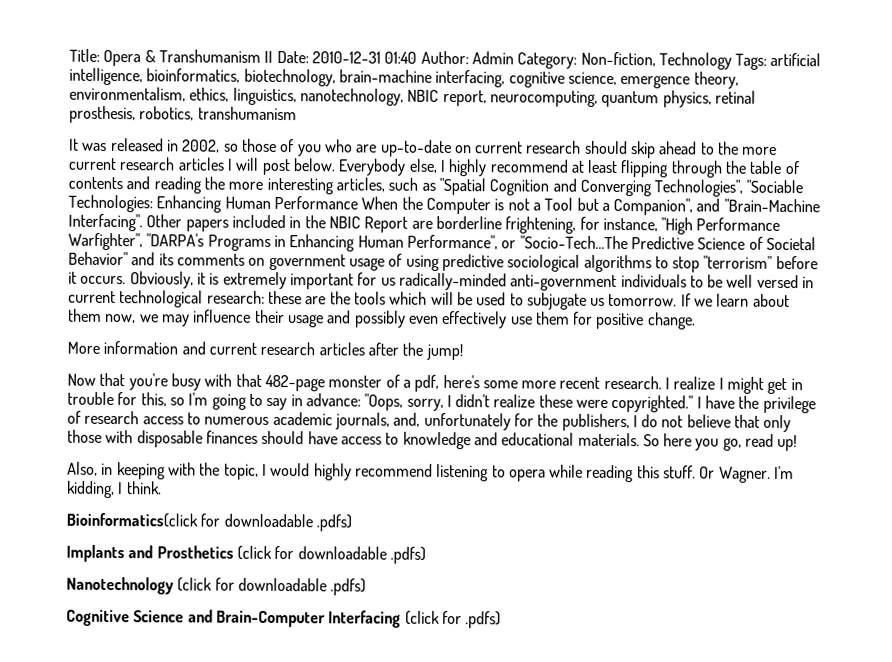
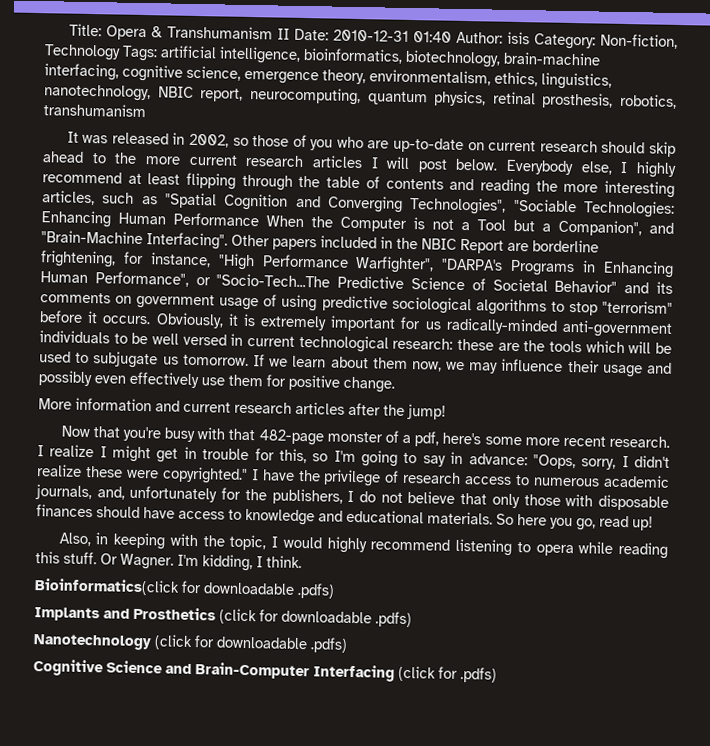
[471,51,514,65] Admin -> [506,31,530,45] isis

